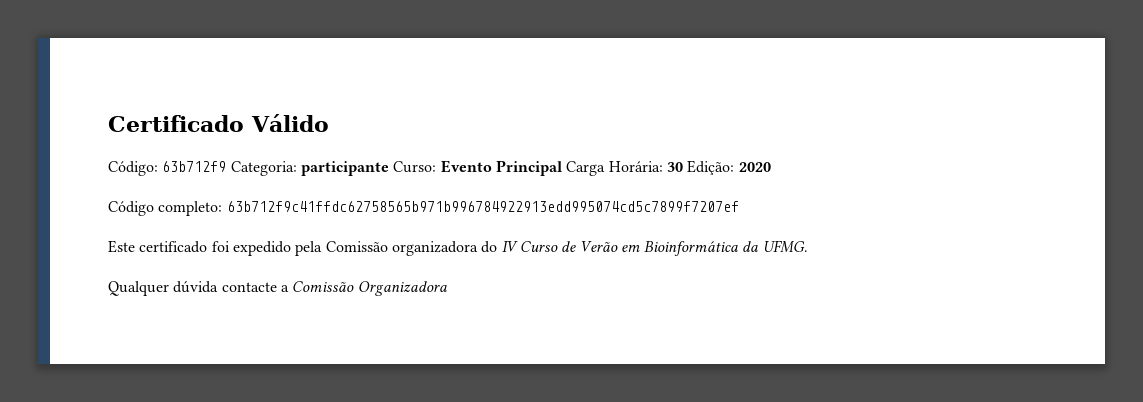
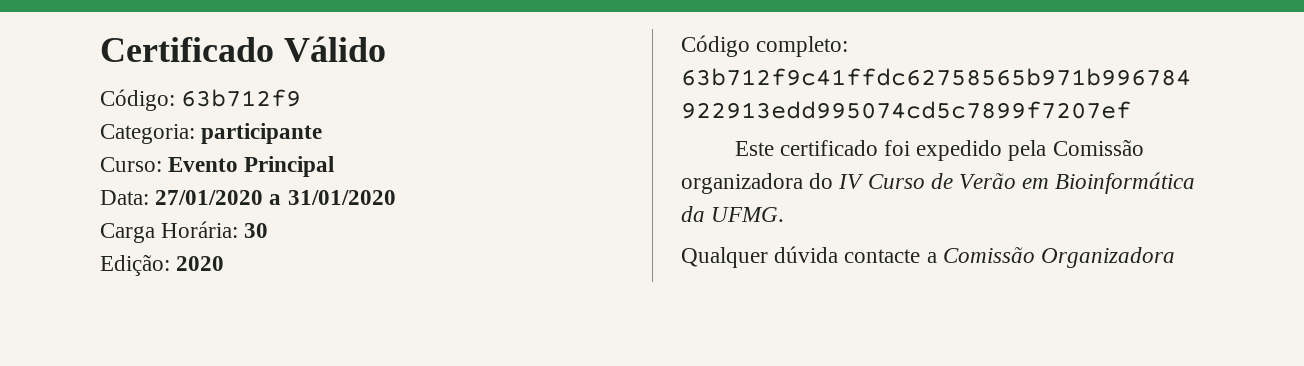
(227, 166) none -> (302, 98) //
(389, 168) none -> (323, 133) //
(562, 168) none -> [100,190,396,205] // Data: 27/01/2020 a 31/01/2020 //
(683, 167) none -> (269, 230) //

